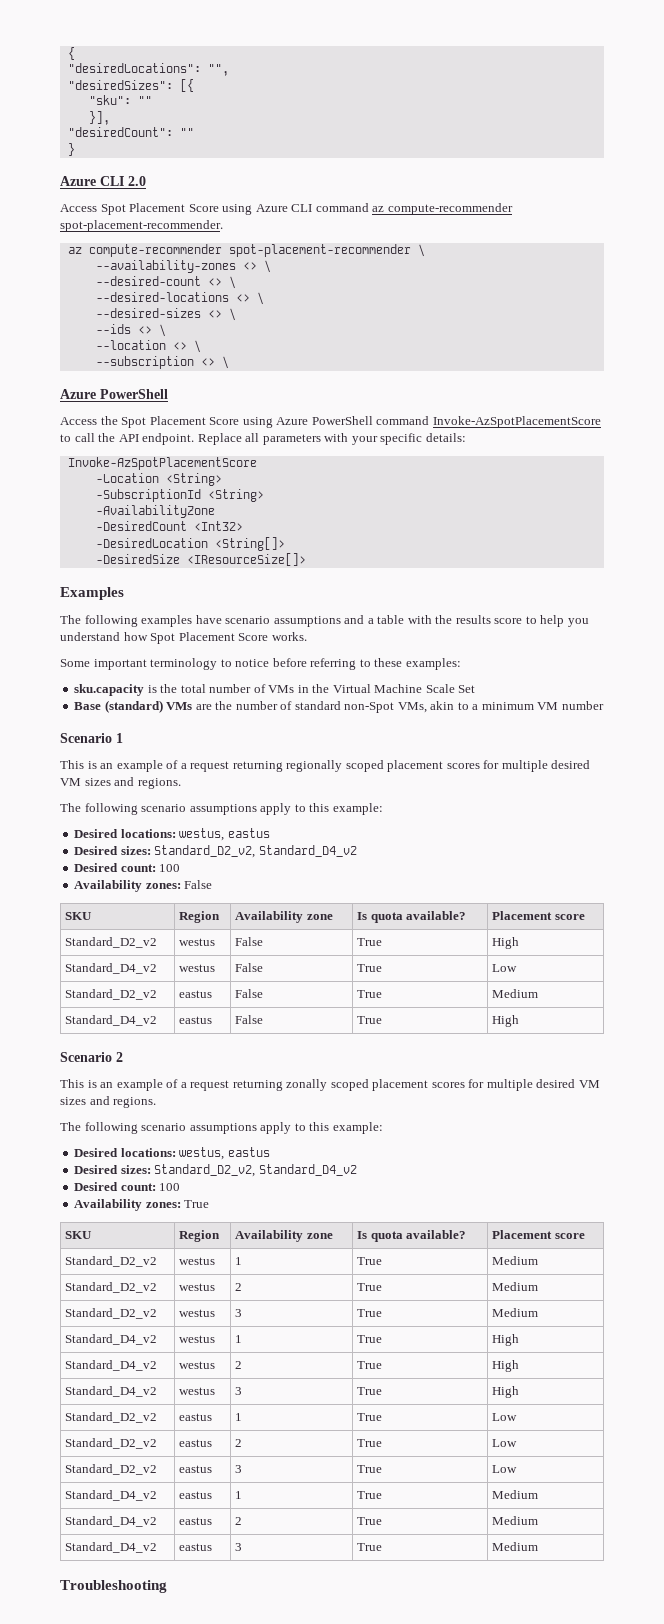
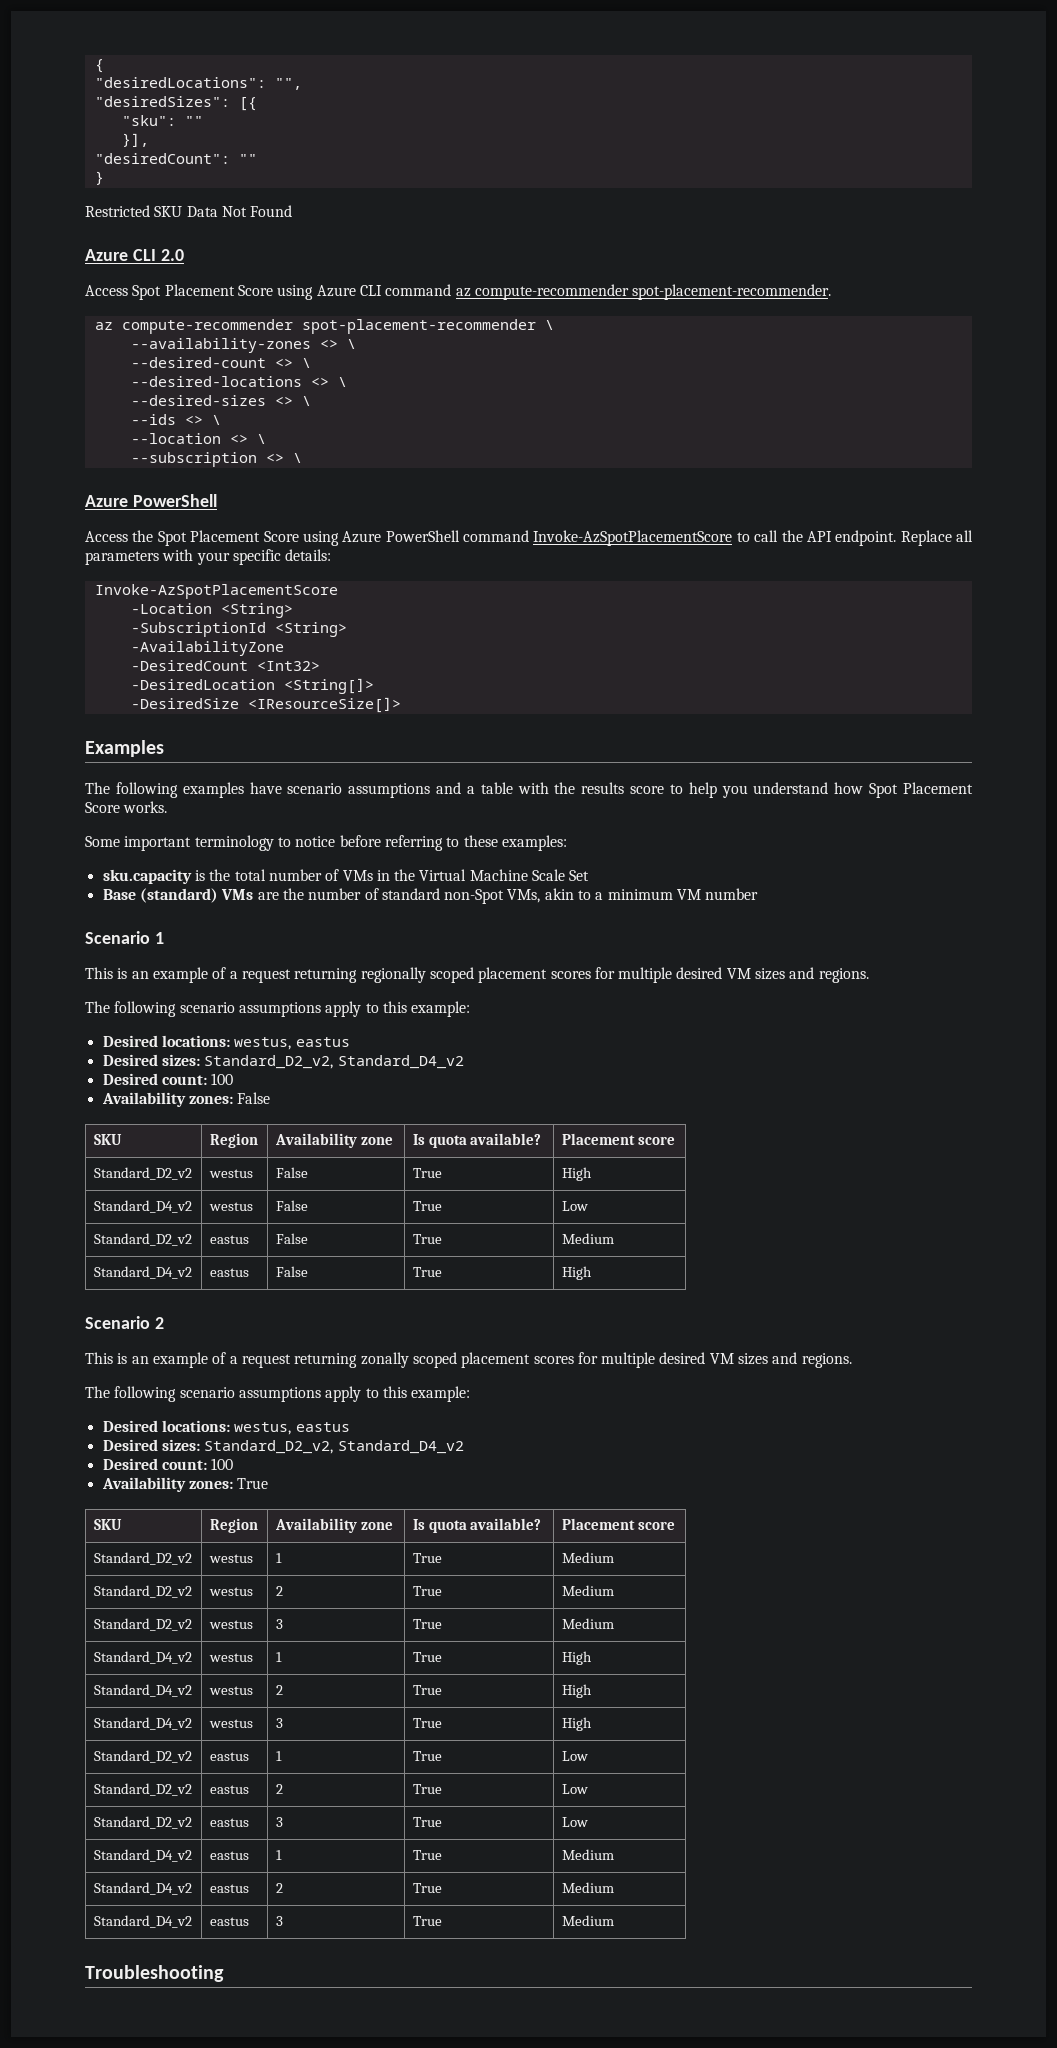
(75, 149) none -> [85,205,293,217] // Restricted SKU Data Not Found

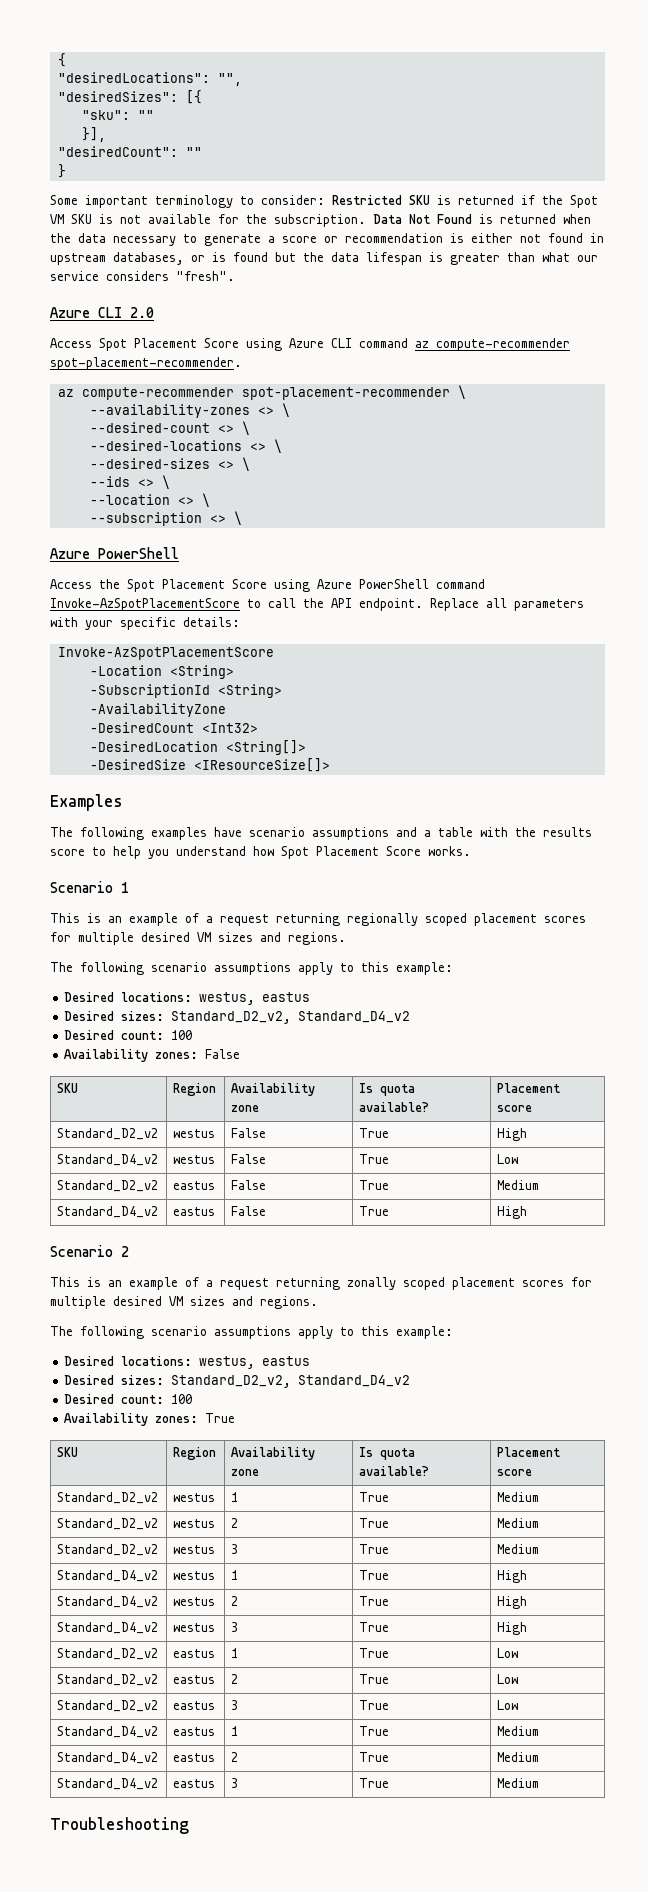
[85,205,293,217] Restricted SKU Data Not Found -> [50,195,598,208] [50,214,591,227] [50,233,604,246] [50,252,598,265] [50,271,235,281] Some important terminology to consider: Restricted SKU is returned if the Spot VM SKU is not available for the subscription. Data Not Found is returned when the data necessary to generate a score or recommendation is either not found in upstream databases, or is found but the data lifespan is greater than what our service considers "fresh".
[85,835,567,851] [102,869,590,884] [102,888,759,904] // Some important terminology to notice before referring to these examples: // sku.capacity is the total number of VMs in the Virtual Machine Scale Set // Base (standard) VMs are the number of standard non-Spot VMs, akin to a minimum VM number -> (471, 851) none

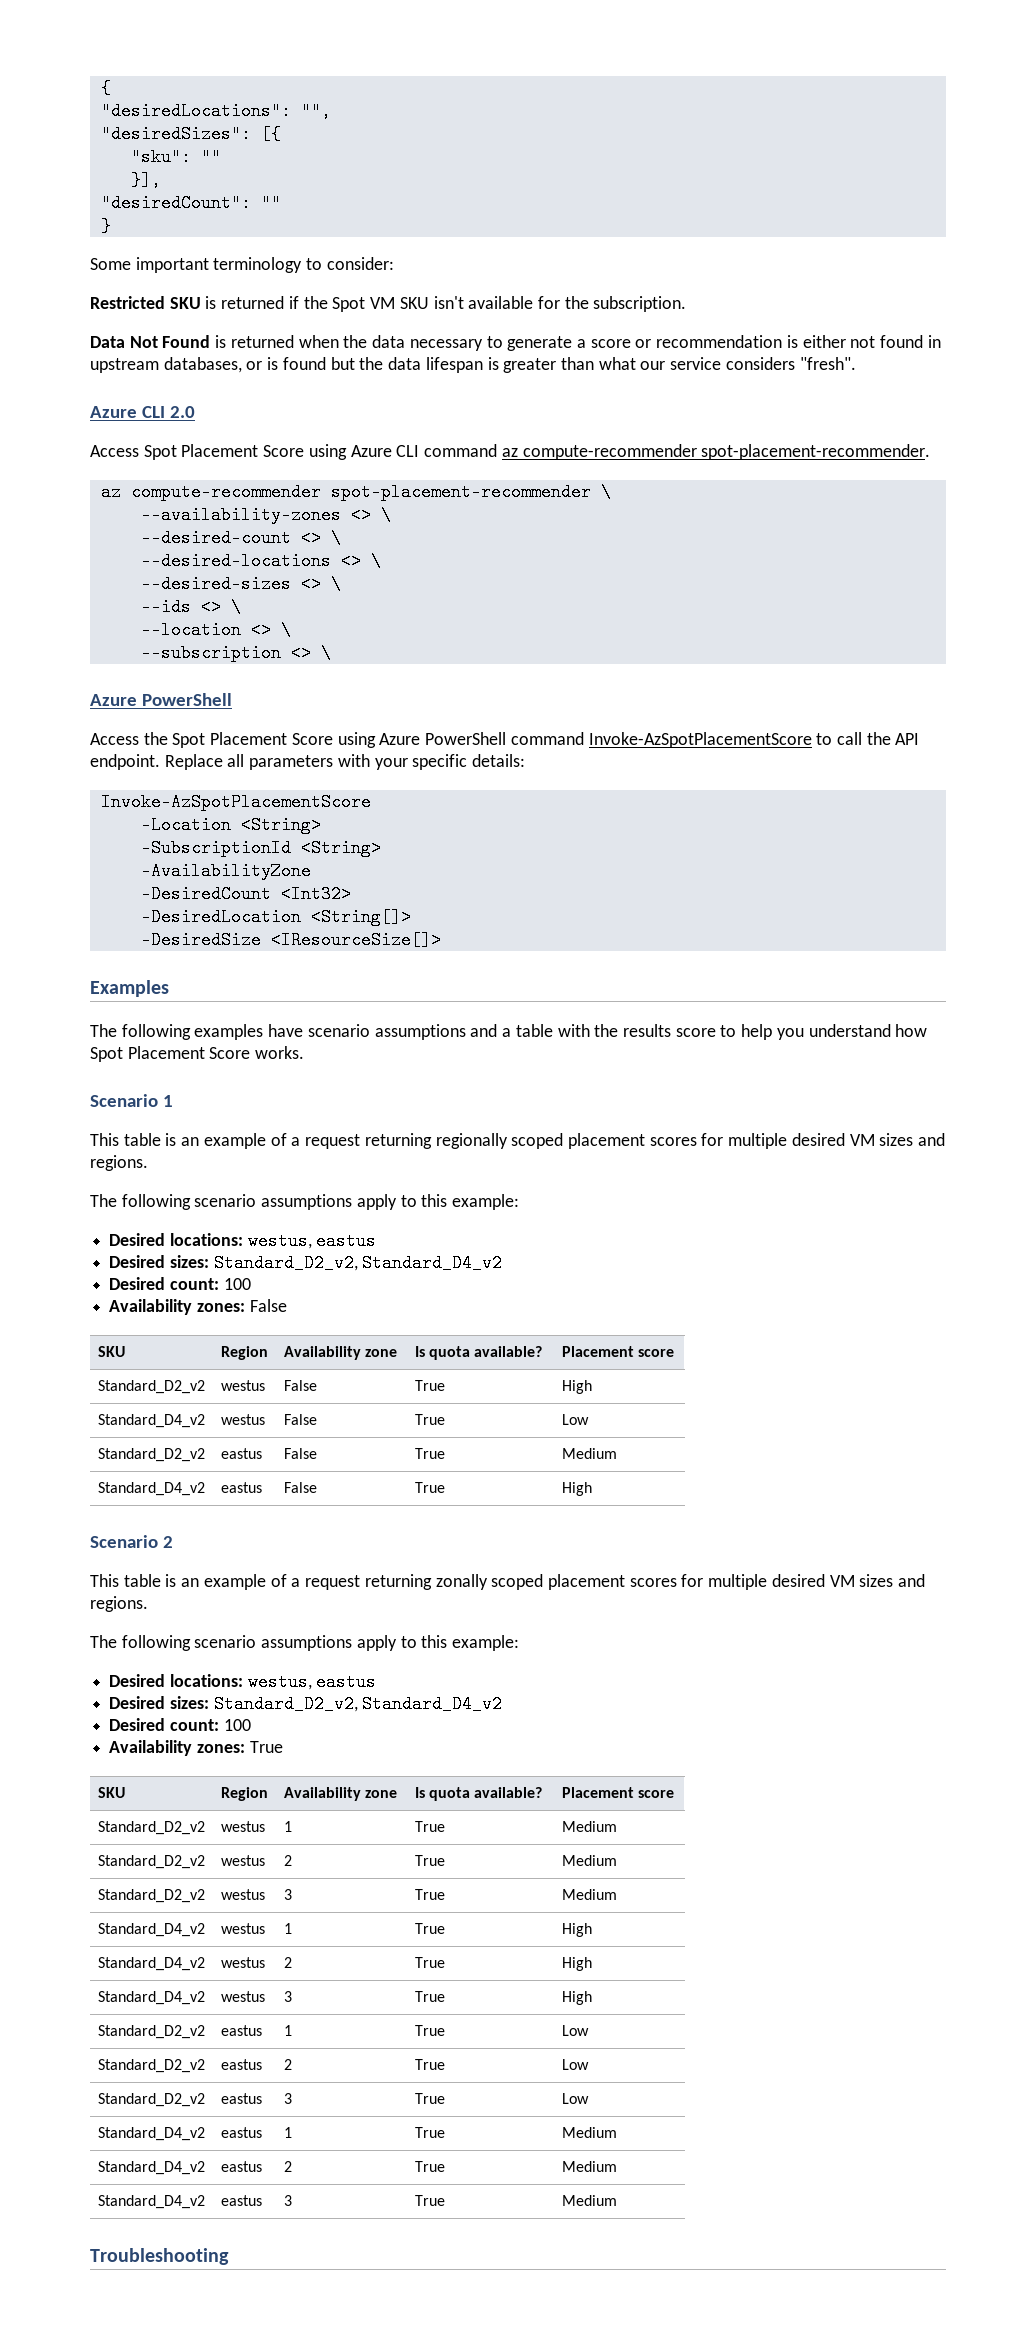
(325, 200) none -> (394, 263) //
[99,214,141,224] is not -> [433,296,464,309] isn't
(366, 220) none -> (687, 304) //
(80, 918) none -> [123,1133,161,1146] table
(80, 1282) none -> [123,1574,161,1587] table

